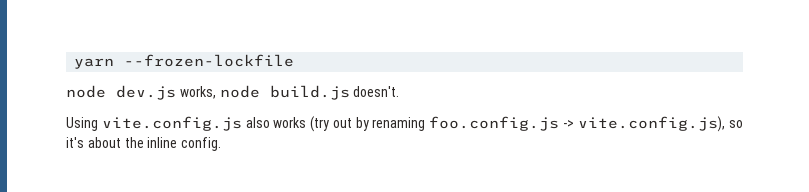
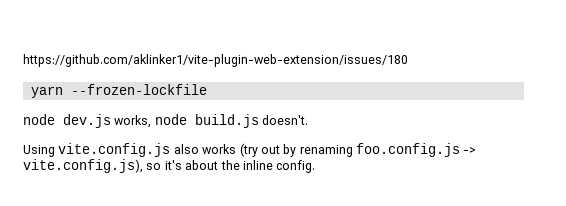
(74, 63) none -> [23,54,408,67] https://github.com/aklinker1/vite-plugin-web-extension/issues/180 //

